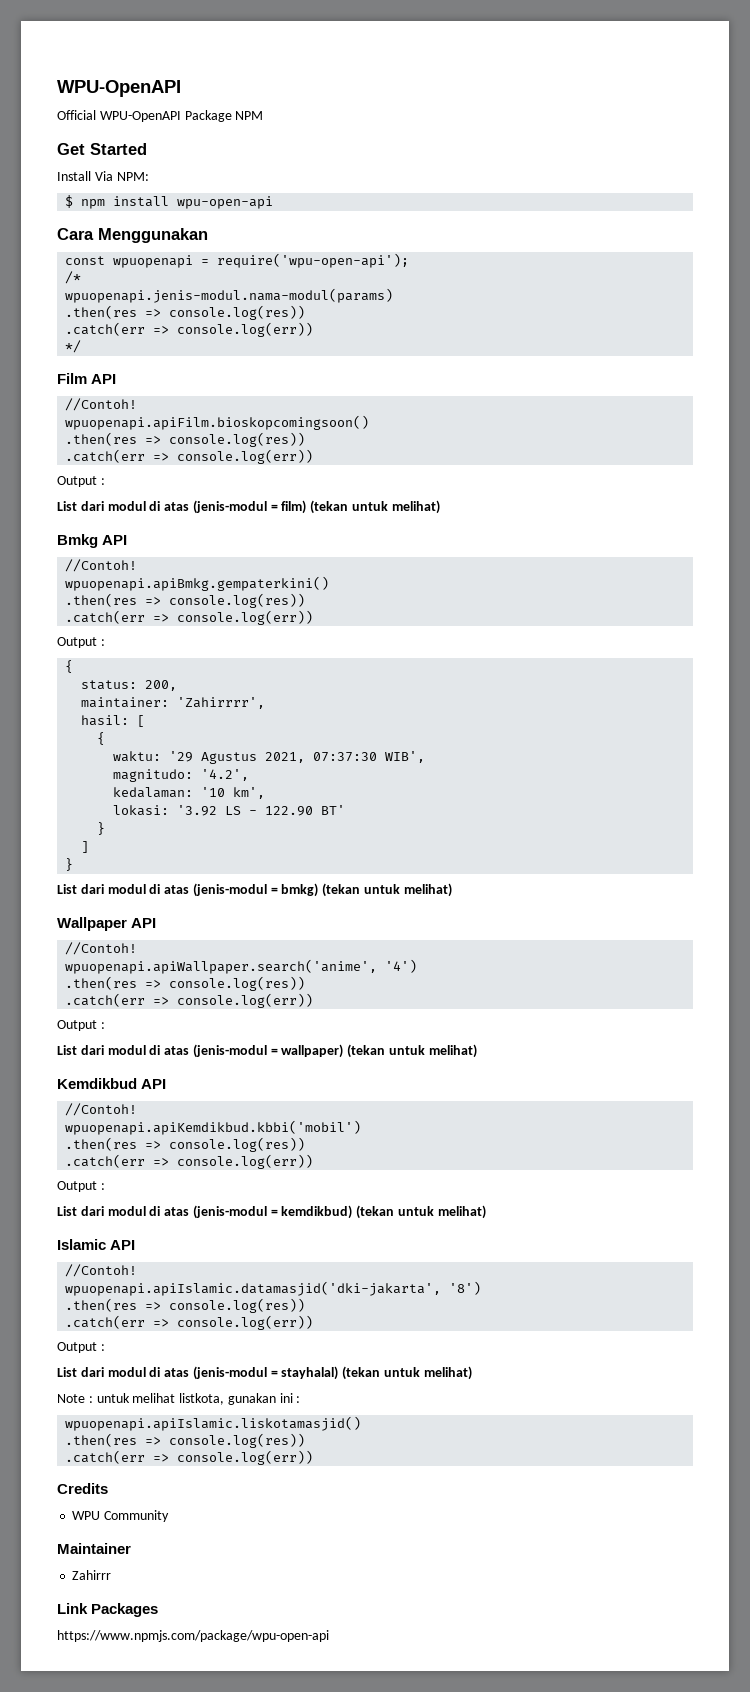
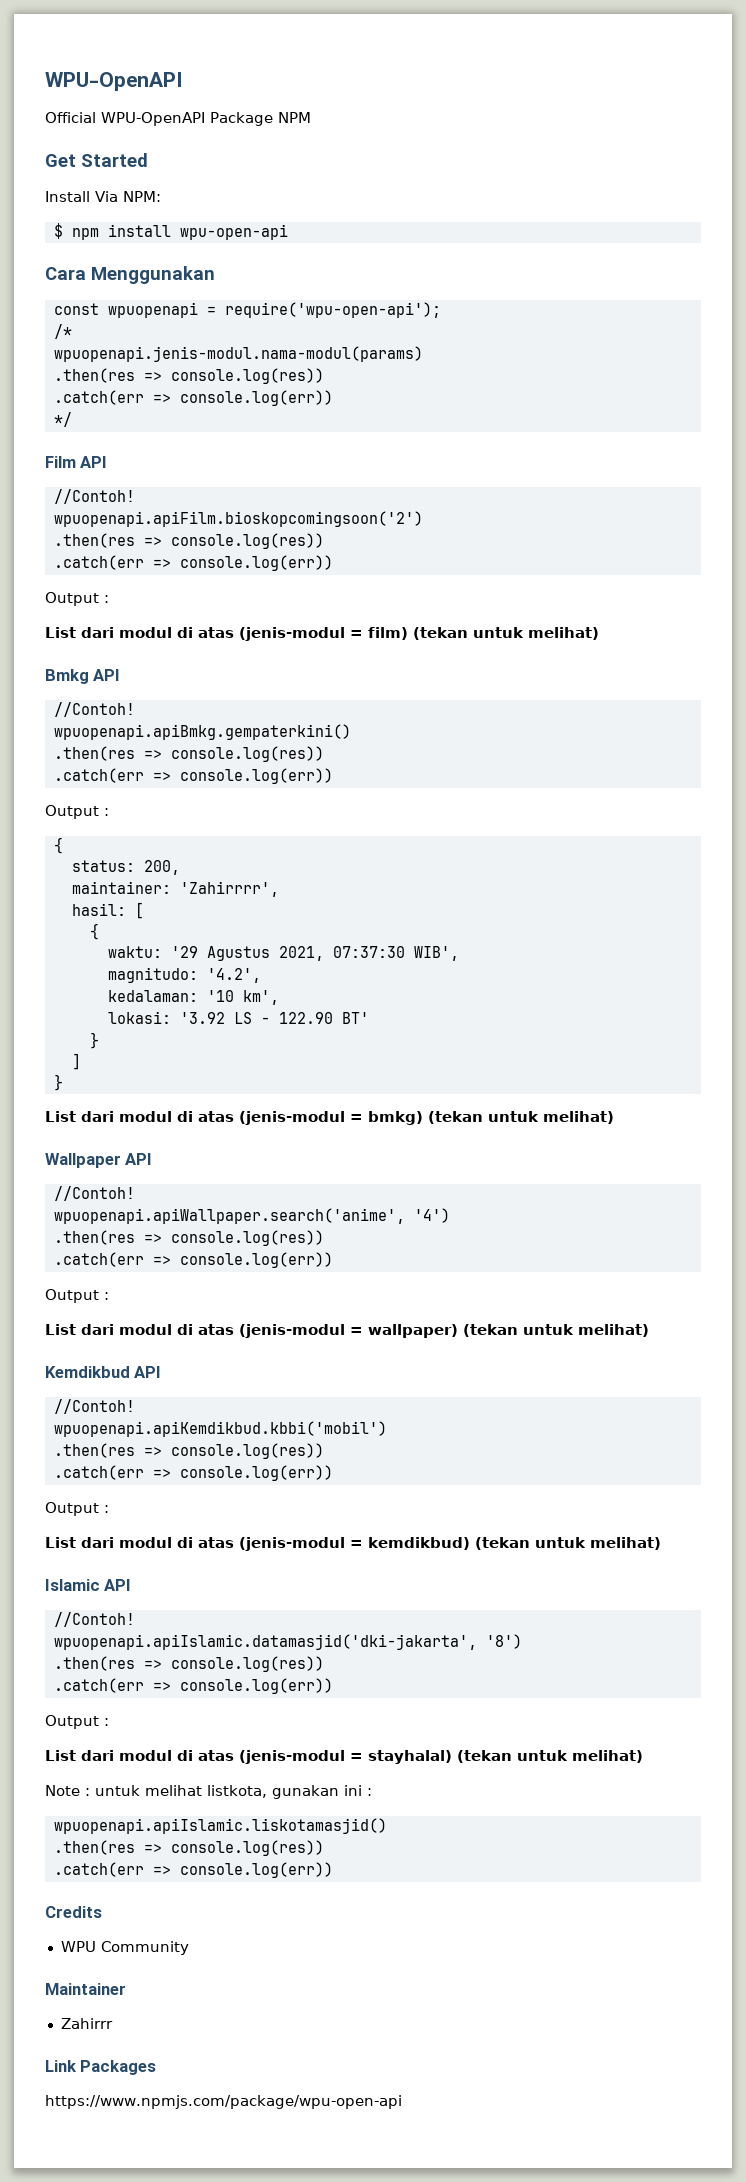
[65,415,370,430] wpuopenapi.apiFilm.bioskopcomingsoon() -> [53,511,423,527] wpuopenapi.apiFilm.bioskopcomingsoon('2')

